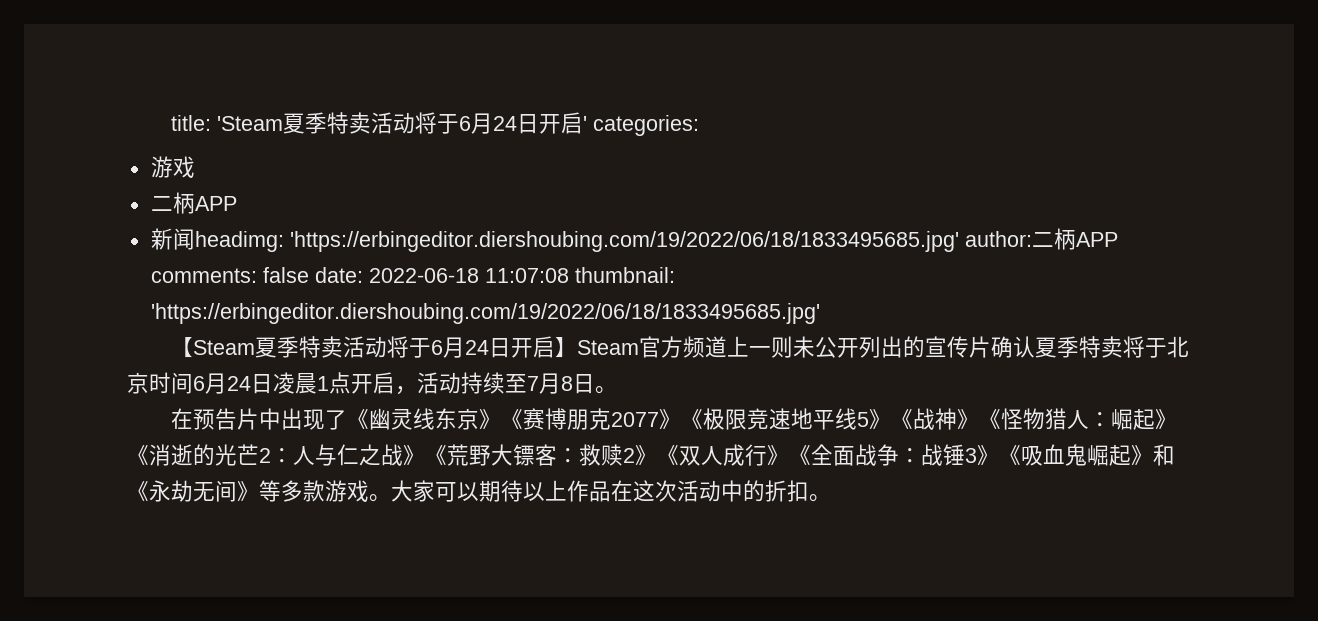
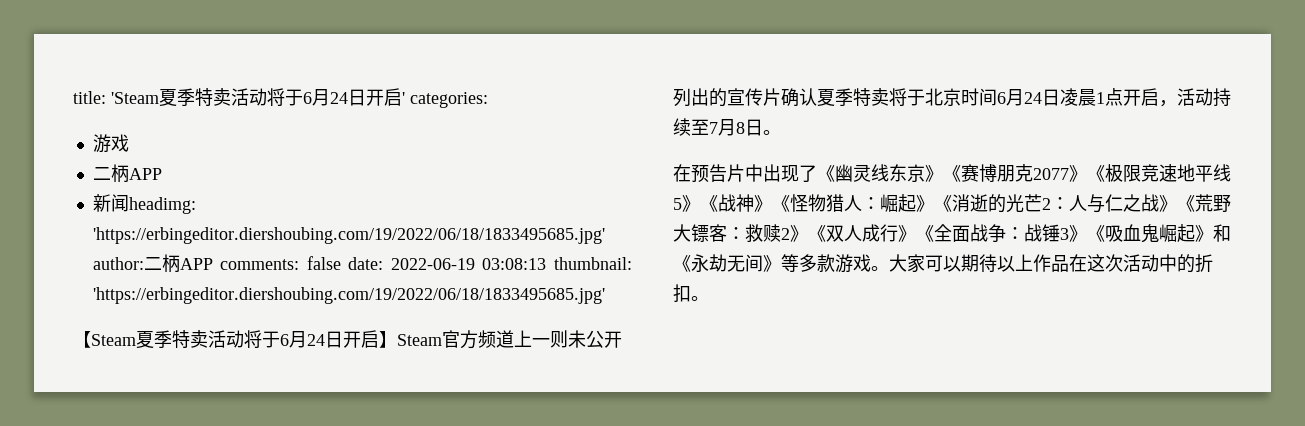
[368,268,569,283] 2022-06-18 11:07:08 -> [390,258,547,270] 2022-06-19 03:08:13

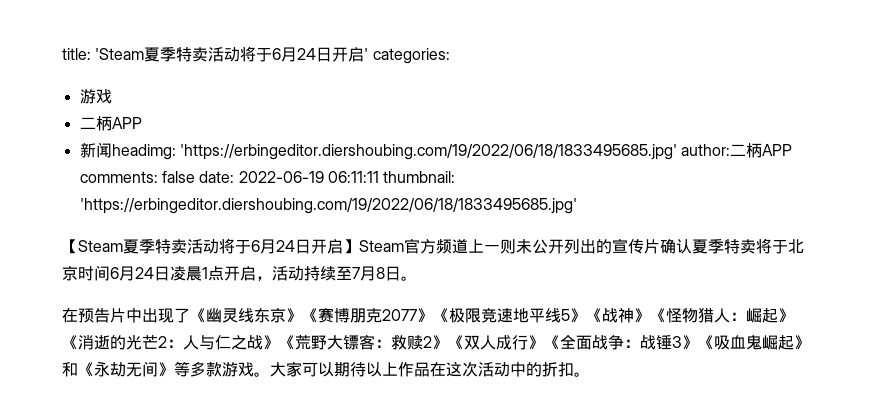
[482,258,547,270] 03:08:13 -> [327,171,379,183] 06:11:11

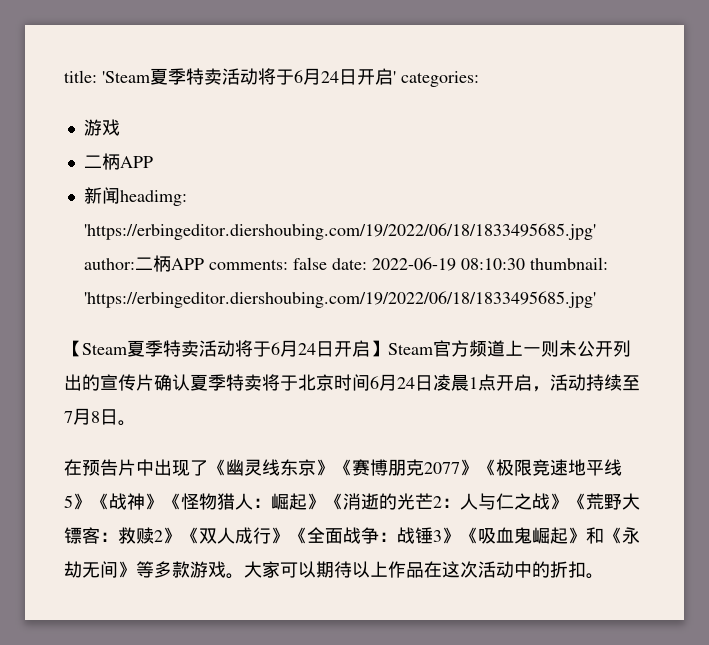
[327,171,379,183] 06:11:11 -> [460,258,525,270] 08:10:30

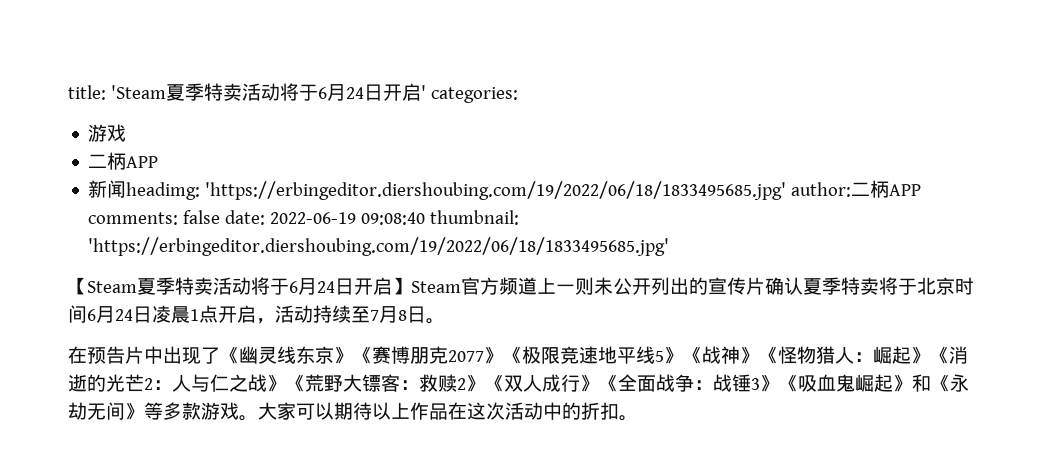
[460,258,525,270] 08:10:30 -> [361,212,426,225] 09:08:40

